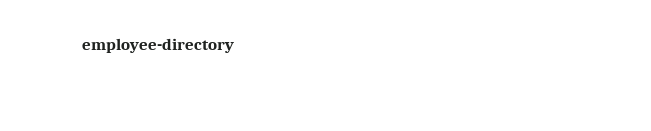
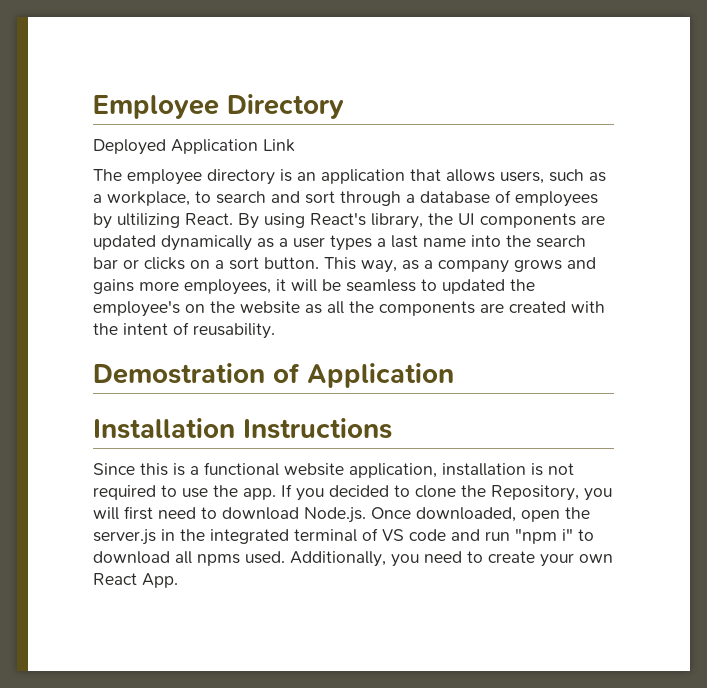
[82,38,234,53] employee-directory -> [93,94,344,119] [93,139,295,155] [93,169,606,185] [93,190,598,207] [93,212,605,229] [93,235,586,251] [93,257,596,273] [93,279,535,295] [93,300,605,317] [93,322,275,339] [93,363,454,388] [93,418,392,439] [93,462,574,478] [93,484,612,501] [93,506,590,523] [93,528,594,545] [93,551,613,567] [93,573,178,588] Employee Directory // Deployed Application Link // The employee directory is an application that allows users, such as a workplace, to search and sort through a database of employees by ultilizing React. By using React's library, the UI components are updated dynamically as a user types a last name into the search bar or clicks on a sort button. This way, as a company grows and gains more employees, it will be seamless to updated the employee's on the website as all the components are created with the intent of reusability. // Demostration of Application // Installation Instructions // Since this is a functional website application, installation is not required to use the app. If you decided to clone the Repository, you will first need to download Node.js. Once downloaded, open the server.js in the integrated terminal of VS code and run "npm i" to download all npms used. Additionally, you need to create your own React App.

